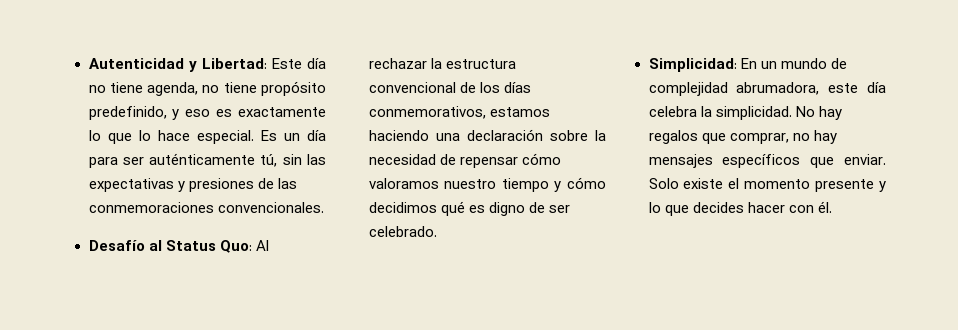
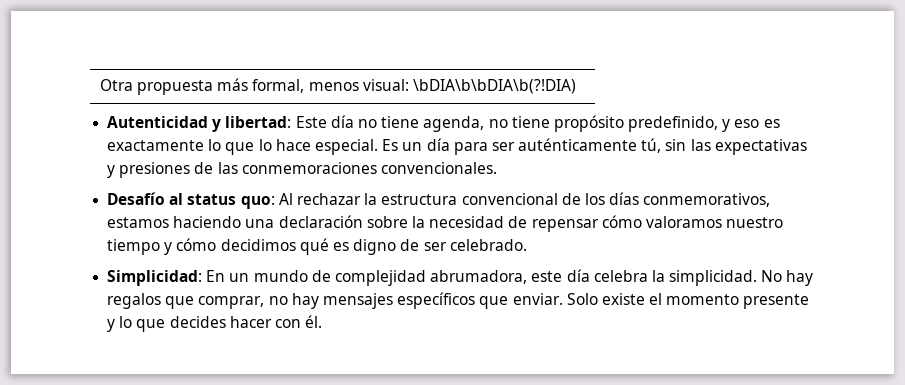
(88, 63) none -> [99,78,577,95] Otra propuesta más formal, menos visual: \bDIA\b\bDIA\b(?!DIA) //
[201,58,267,69] Libertad: -> [225,116,292,128] libertad:
[165,240,252,253] Status Quo: -> [187,194,275,209] status quo:

